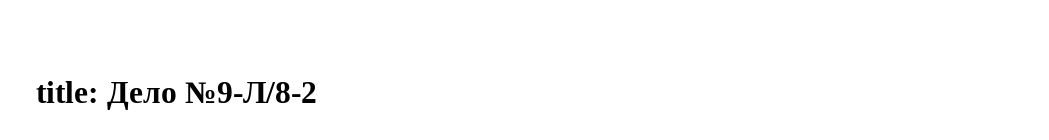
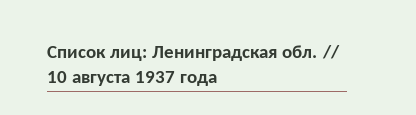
[36,81,318,110] title: Дело №9-Л/8-2 -> [47,45,340,61] [47,71,218,86] Список лиц: Ленинградская обл. // 10 августа 1937 года

